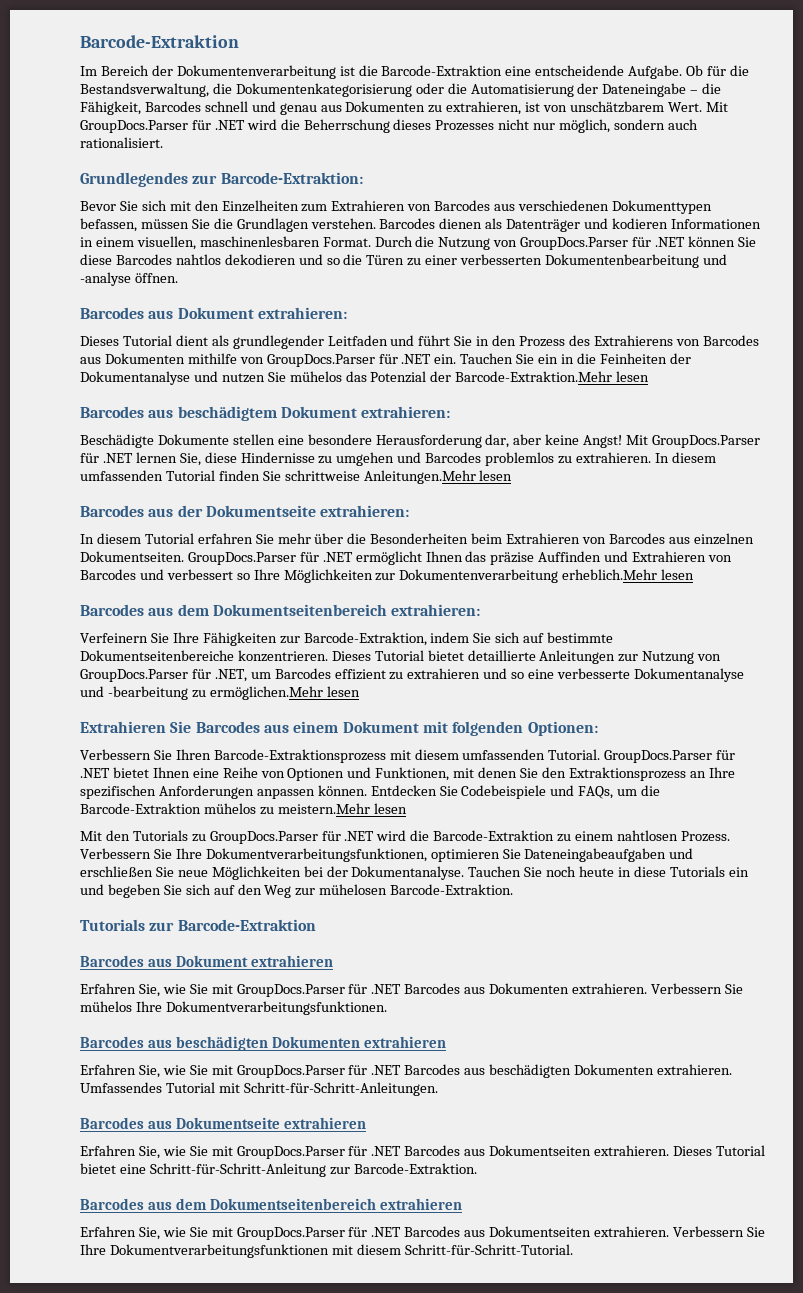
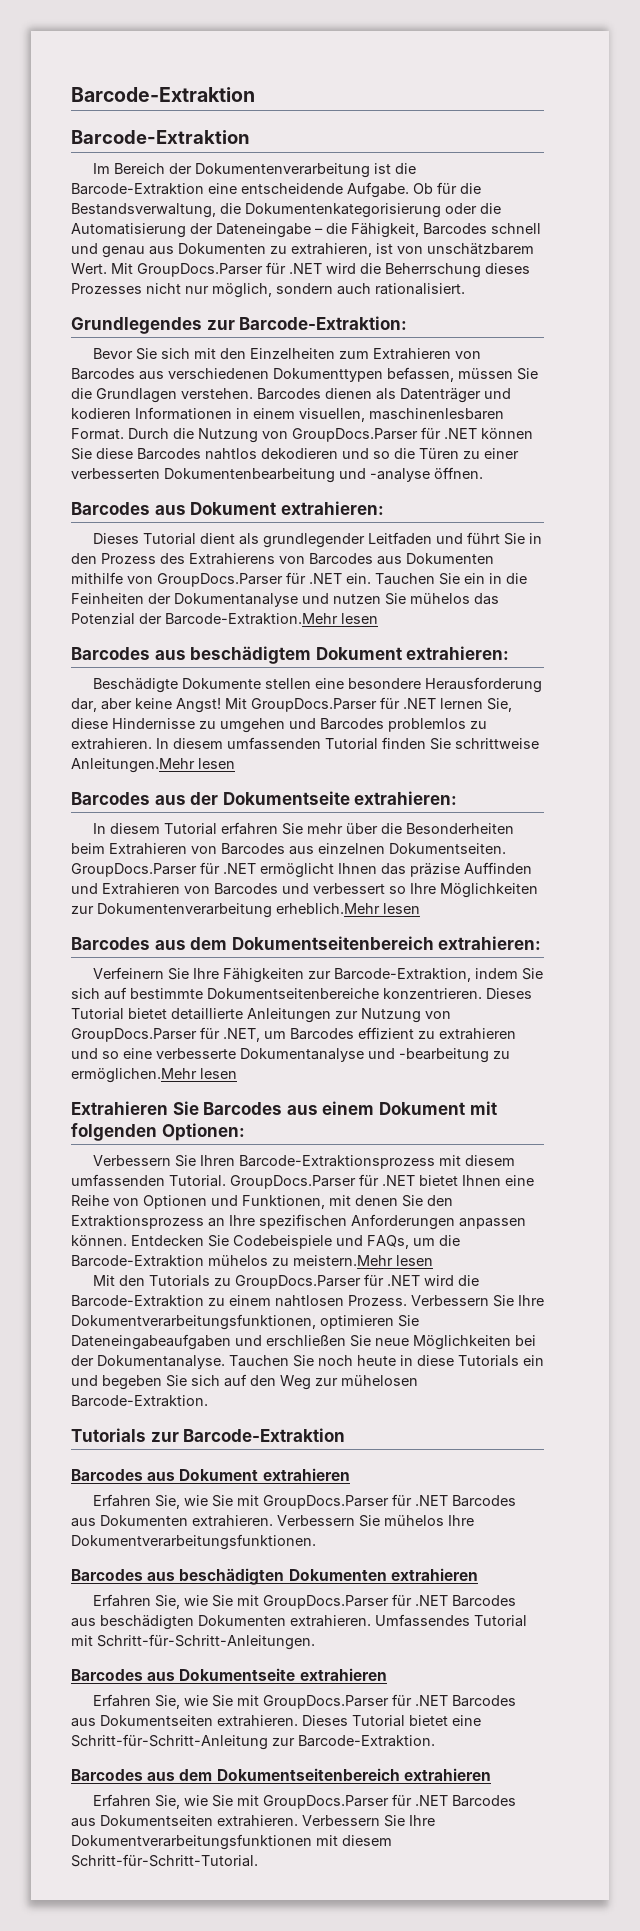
[80,35,239,48] Barcode-Extraktion -> [71,87,255,102] [71,130,250,144] Barcode-Extraktion // Barcode-Extraktion

